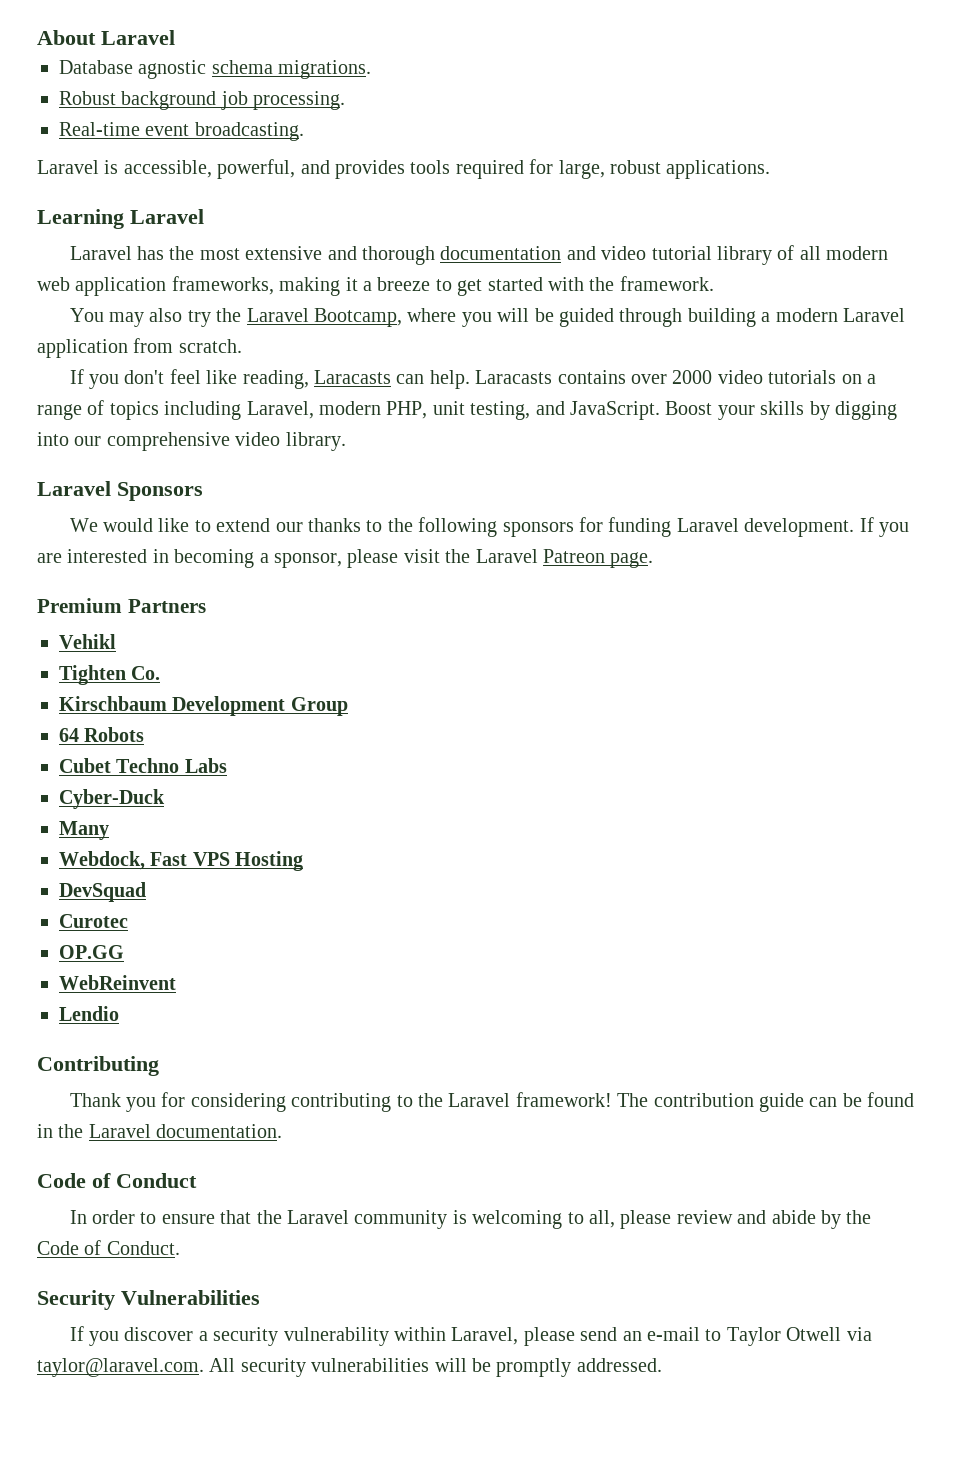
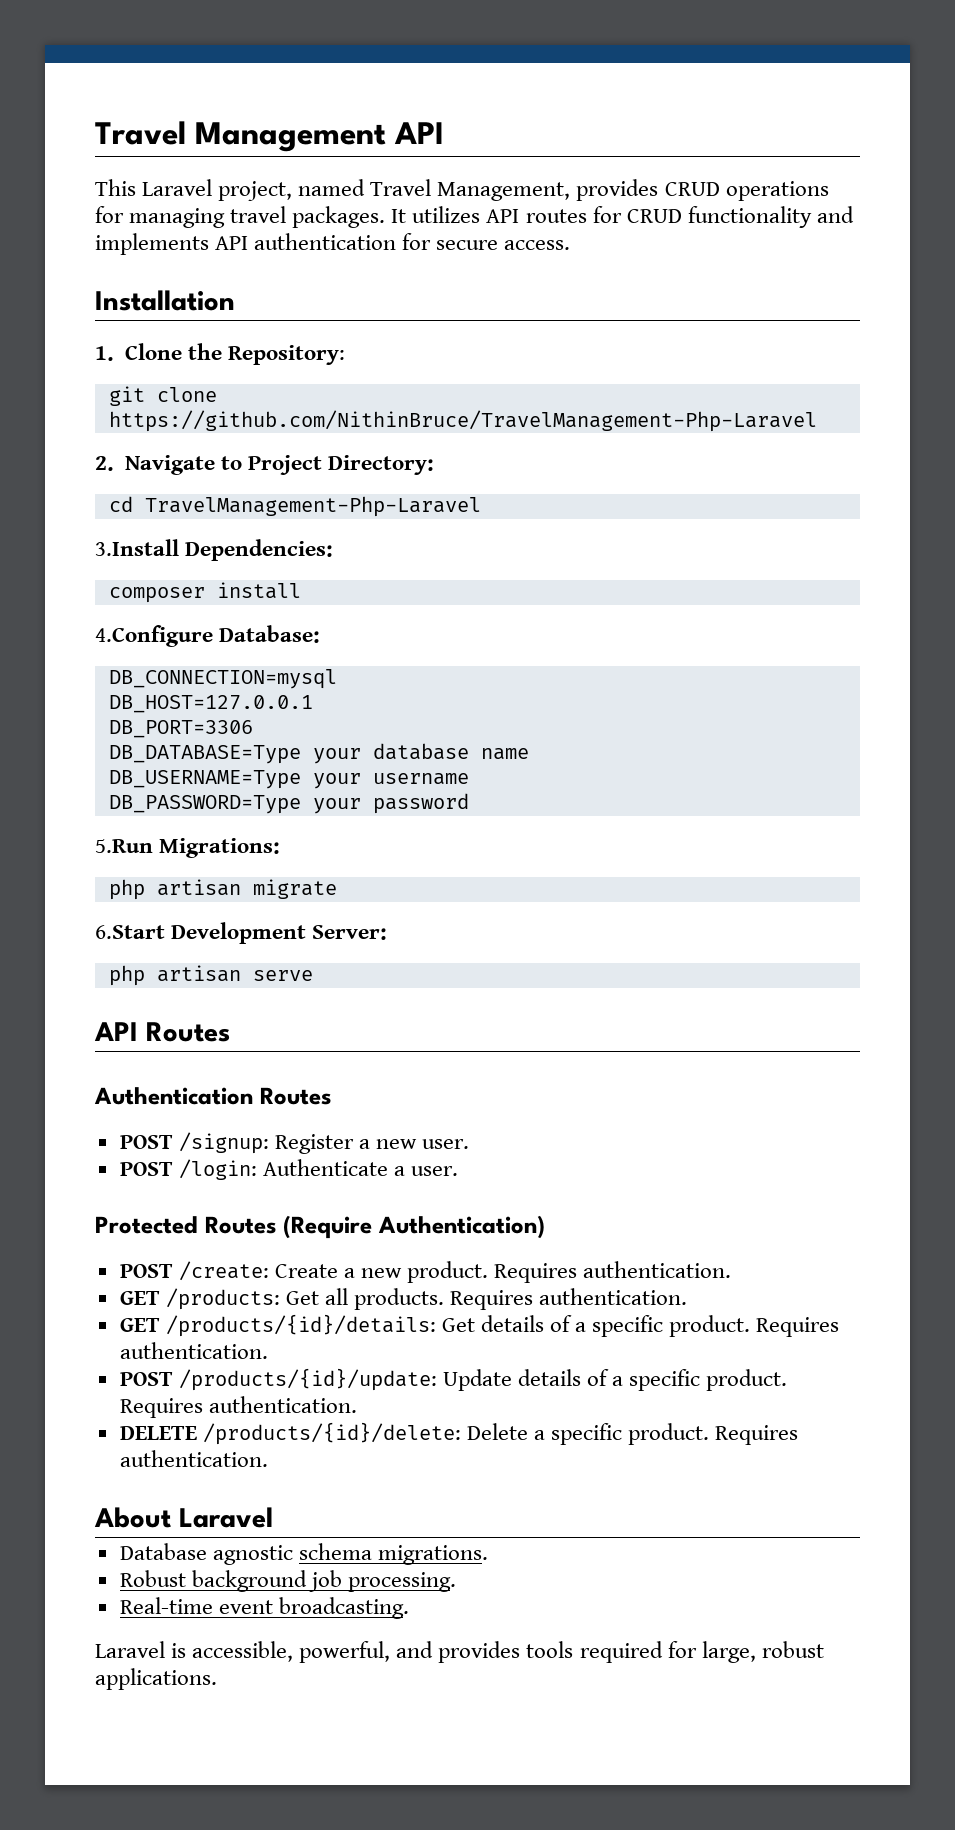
(37, 37) none -> [95,121,444,152] [95,179,829,201] [95,206,854,228] [95,233,571,255] [95,290,235,311] [95,343,346,365] [108,386,217,406] [108,410,817,432] [95,455,435,475] [108,496,481,517] [95,539,334,561] [108,582,301,603] [95,625,321,647] [108,669,337,689] [108,695,313,713] [108,720,253,738] [108,743,529,764] [108,770,469,789] [108,793,469,814] [95,838,281,858] [108,879,337,900] [95,922,388,944] [108,965,313,986] [94,1022,230,1042] [94,1087,332,1105] [119,1132,470,1154] [119,1159,459,1180] [95,1215,545,1239] [119,1261,732,1283] [119,1288,688,1310] [119,1314,840,1337] [119,1342,268,1359] [119,1368,788,1391] [119,1396,357,1418] [119,1422,799,1445] [119,1450,268,1467] Travel Management API // This Laravel project, named Travel Management, provides CRUD operations for managing travel packages. It utilizes API routes for CRUD functionality and implements API authentication for secure access. // Installation // 1. Clone the Repository: // git clone https://github.com/NithinBruce/TravelManagement-Php-Laravel // 2. Navigate to Project Directory: // cd TravelManagement-Php-Laravel // 3.Install Dependencies: // composer install // 4.Configure Database: // DB_CONNECTION=mysql // DB_HOST=127.0.0.1 // DB_PORT=3306 // DB_DATABASE=Type your database name // DB_USERNAME=Type your username // DB_PASSWORD=Type your password // 5.Run Migrations: // php artisan migrate // 6.Start Development Server: // php artisan serve // API Routes // Authentication Routes // POST /signup: Register a new user. // POST /login: Authenticate a user. // Protected Routes (Require Authentication) // POST /create: Create a new product. Requires authentication. // GET /products: Get all products. Requires authentication. // GET /products/{id}/details: Get details of a specific product. Requires authentication. // POST /products/{id}/update: Update details of a specific product. Requires authentication. // DELETE /products/{id}/delete: Delete a specific product. Requires authentication. //
[37,209,204,229] [69,245,889,265] [37,276,714,296] [69,308,905,327] [37,338,242,358] [69,369,876,389] [37,400,897,420] [37,432,346,451] [37,481,203,501] [69,517,909,537] [37,549,654,568] [37,598,206,613] [59,634,116,649] [59,665,161,685] [59,696,348,716] [59,727,145,742] [59,758,227,773] [59,789,165,809] [59,821,109,840] [59,851,304,871] [59,882,146,902] [59,914,128,928] [59,945,124,959] [59,975,176,990] [59,1006,119,1021] [37,1056,159,1076] [69,1092,915,1112] [37,1124,283,1138] [37,1173,197,1188] [69,1210,872,1229] [37,1240,180,1255] [37,1290,260,1310] [69,1326,872,1346] [37,1358,662,1377] // Learning Laravel // Laravel has the most extensive and thorough documentation and video tutorial library of all modern web application frameworks, making it a breeze to get started with the framework. // You may also try the Laravel Bootcamp, where you will be guided through building a modern Laravel application from scratch. // If you don't feel like reading, Laracasts can help. Laracasts contains over 2000 video tutorials on a range of topics including Laravel, modern PHP, unit testing, and JavaScript. Boost your skills by digging into our comprehensive video library. // Laravel Sponsors // We would like to extend our thanks to the following sponsors for funding Laravel development. If you are interested in becoming a sponsor, please visit the Laravel Patreon page. // Premium Partners // Vehikl // Tighten Co. // Kirschbaum Development Group // 64 Robots // Cubet Techno Labs // Cyber-Duck // Many // Webdock, Fast VPS Hosting // DevSquad // Curotec // OP.GG // WebReinvent // Lendio // Contributing // Thank you for considering contributing to the Laravel framework! The contribution guide can be found in the Laravel documentation. // Code of Conduct // In order to ensure that the Laravel community is welcoming to all, please review and abide by the Code of Conduct. // Security Vulnerabilities // If you discover a security vulnerability within Laravel, please send an e-mail to Taylor Otwell via taylor@laravel.com. All security vulnerabilities will be promptly addressed. -> (217, 1679) none

